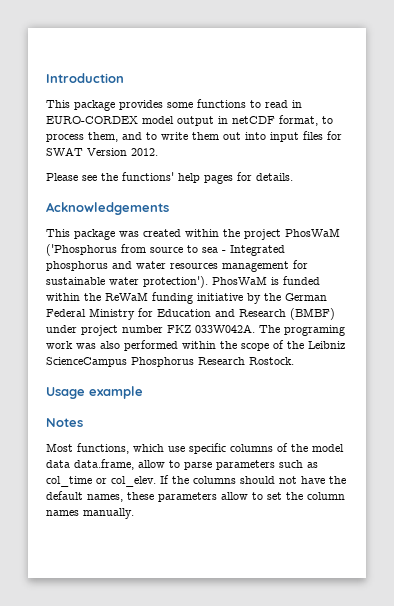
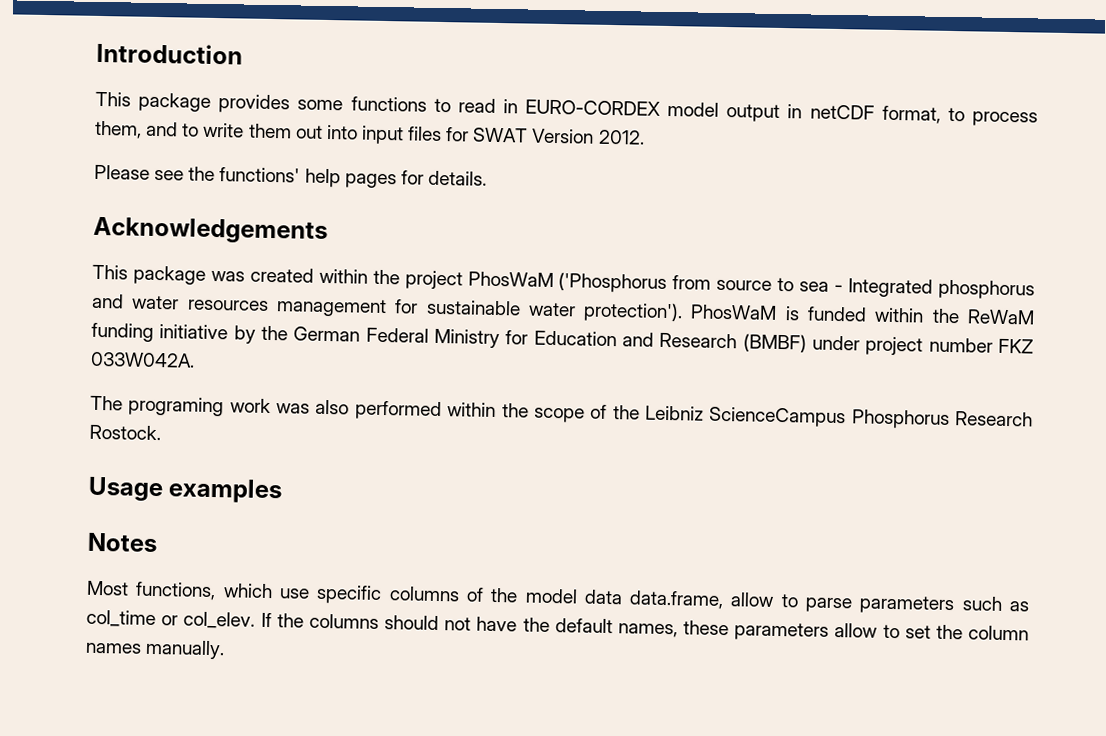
(255, 328) none -> (195, 359) //
[89,386,143,399] example -> [168,478,283,504] examples

